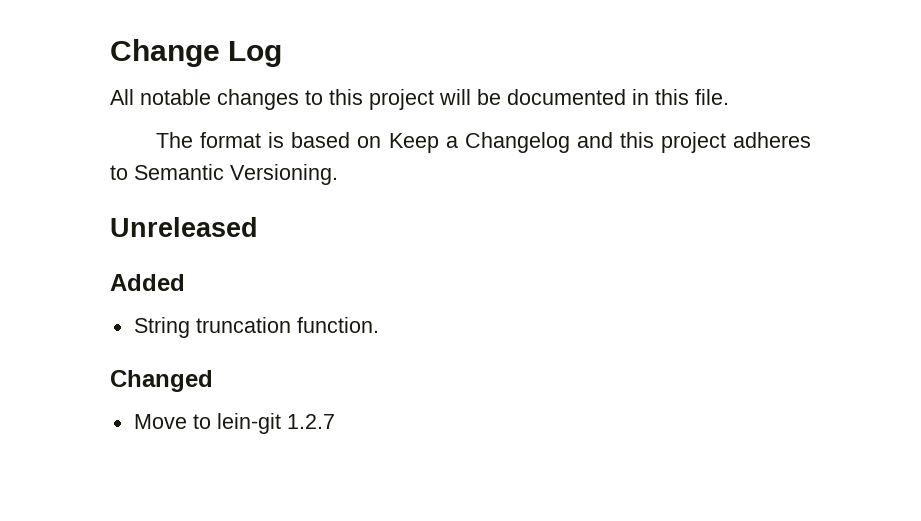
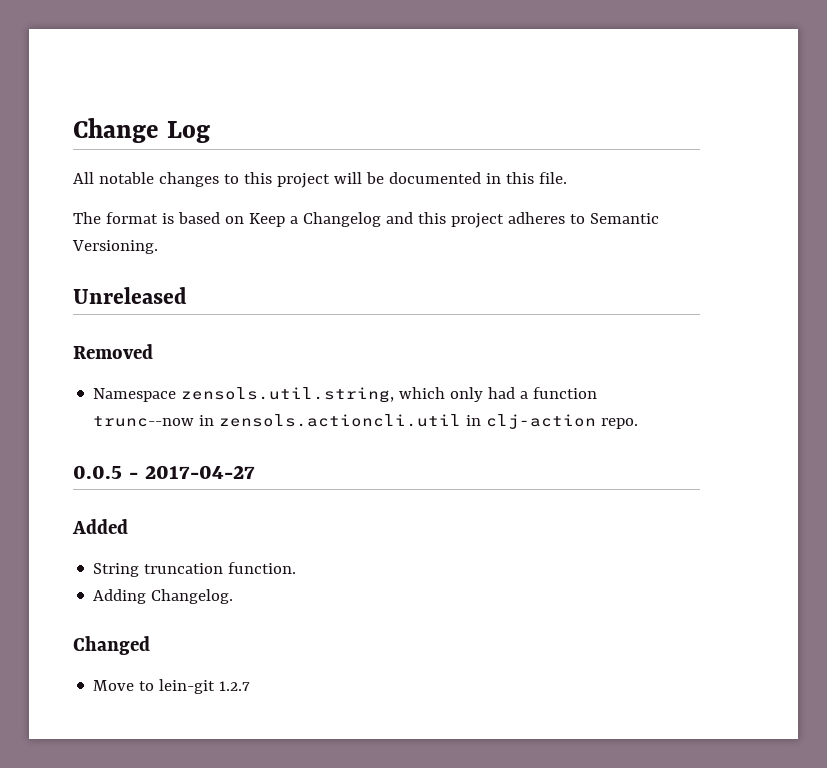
(258, 227) none -> [73,344,153,359] [93,387,598,403] [93,414,639,429] [73,465,255,479] // Removed // Namespace zensols.util.string, which only had a function trunc--now in zensols.actioncli.util in clj-action repo. // 0.0.5 - 2017-04-27
(379, 325) none -> [93,589,234,604] // Adding Changelog.

